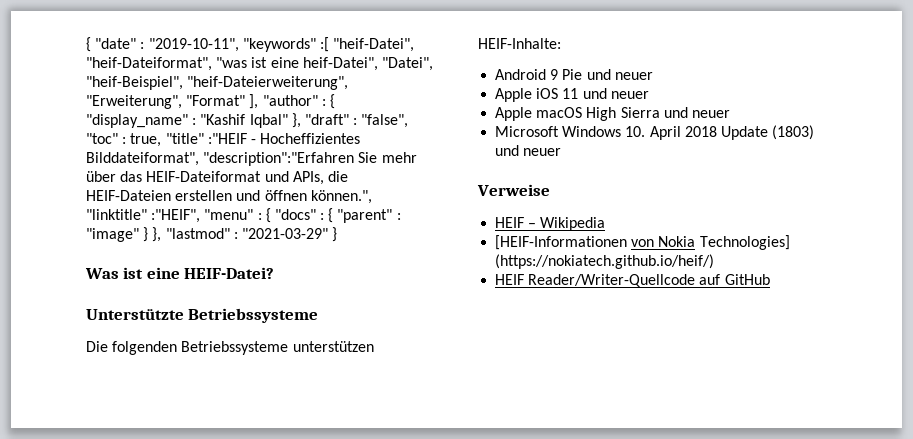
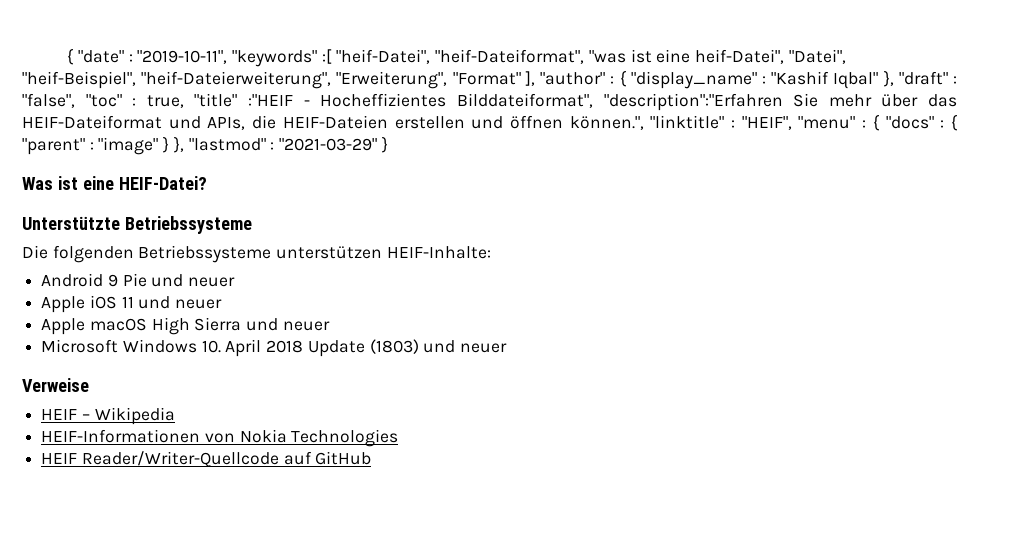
[151,209,201,223] :"HEIF", -> [731,116,792,130] : "HEIF",
[495,235,628,250] [HEIF-Informationen -> [41,429,201,443] HEIF-Informationen
[699,235,790,250] [495,254,715,269] Technologies] (https://nokiatech.github.io/heif/) -> [291,429,399,447] Technologies

